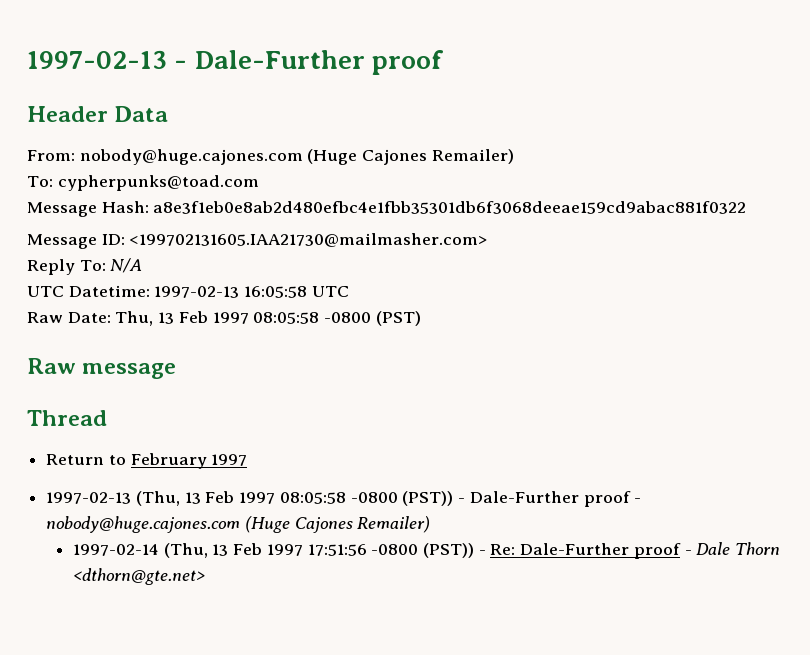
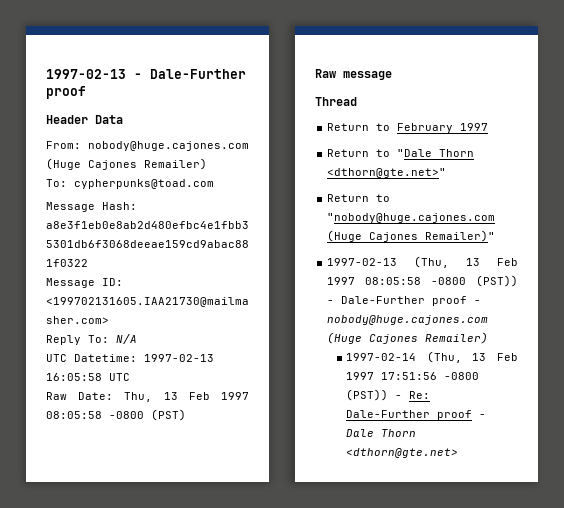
(248, 460) none -> [327,149,475,157] [327,168,447,178] [327,194,391,202] [327,213,496,223] [327,230,496,242] // Return to "Dale Thorn <dthorn@gte.net>" // Return to "nobody@huge.cajones.com (Huge Cajones Remailer)"

